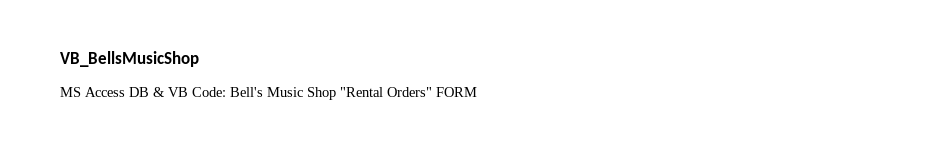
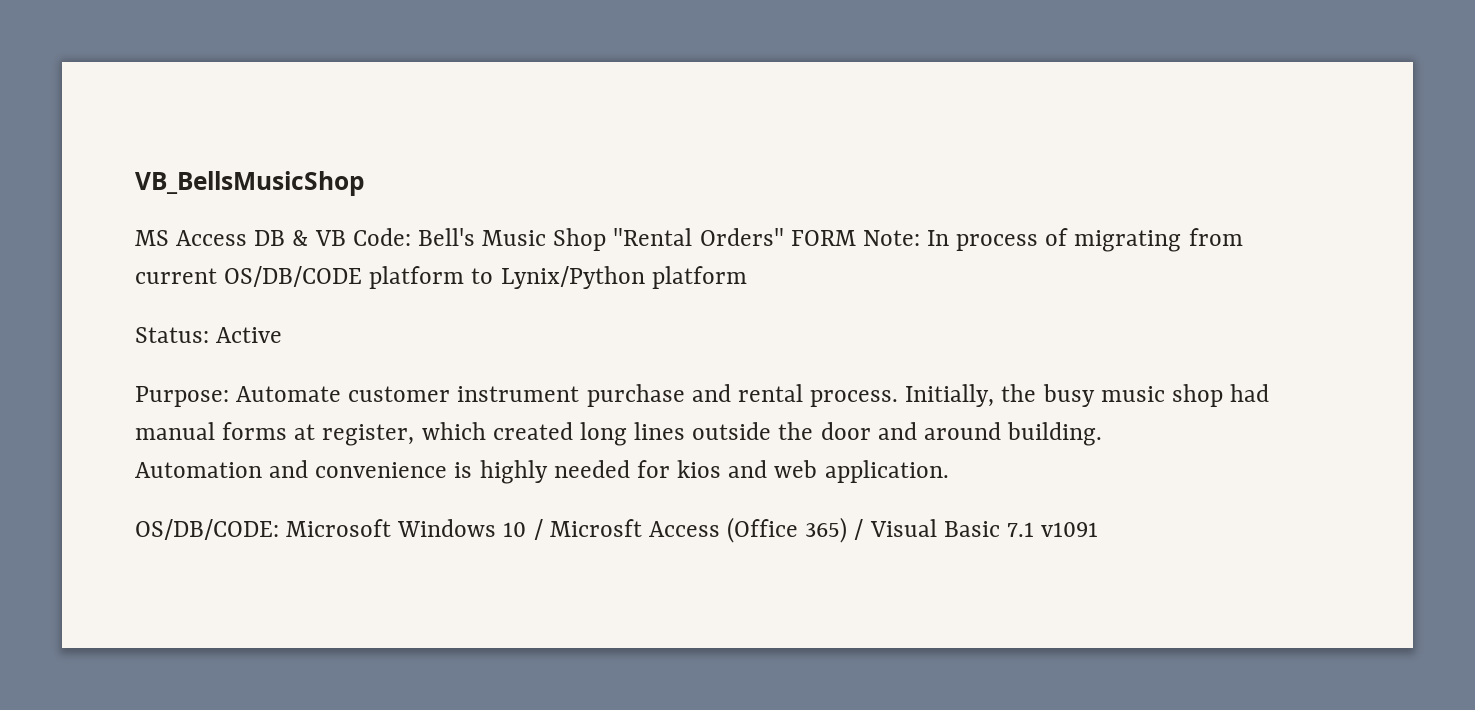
(477, 92) none -> [862,228,1243,252] [135,266,747,289] [135,327,283,343] [135,384,1270,407] [135,422,1103,446] [135,460,949,484] [135,517,1099,543] Note: In process of migrating from current OS/DB/CODE platform to Lynix/Python platform // Status: Active // Purpose: Automate customer instrument purchase and rental process. Initially, the busy music shop had manual forms at register, which created long lines outside the door and around building. // Automation and convenience is highly needed for kios and web application. // OS/DB/CODE: Microsoft Windows 10 / Microsft Access (Office 365) / Visual Basic 7.1 v1091

